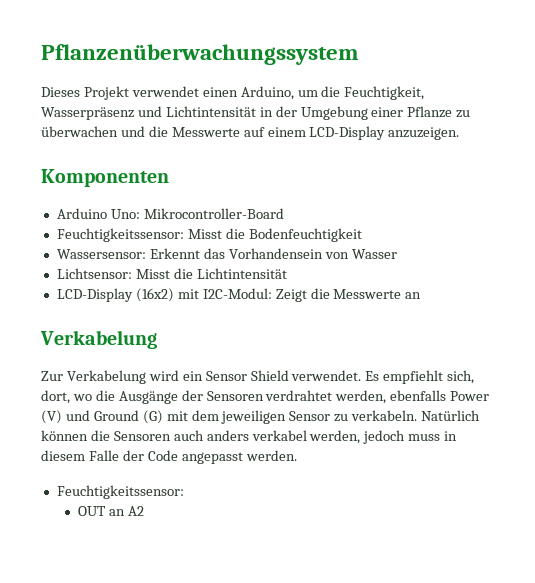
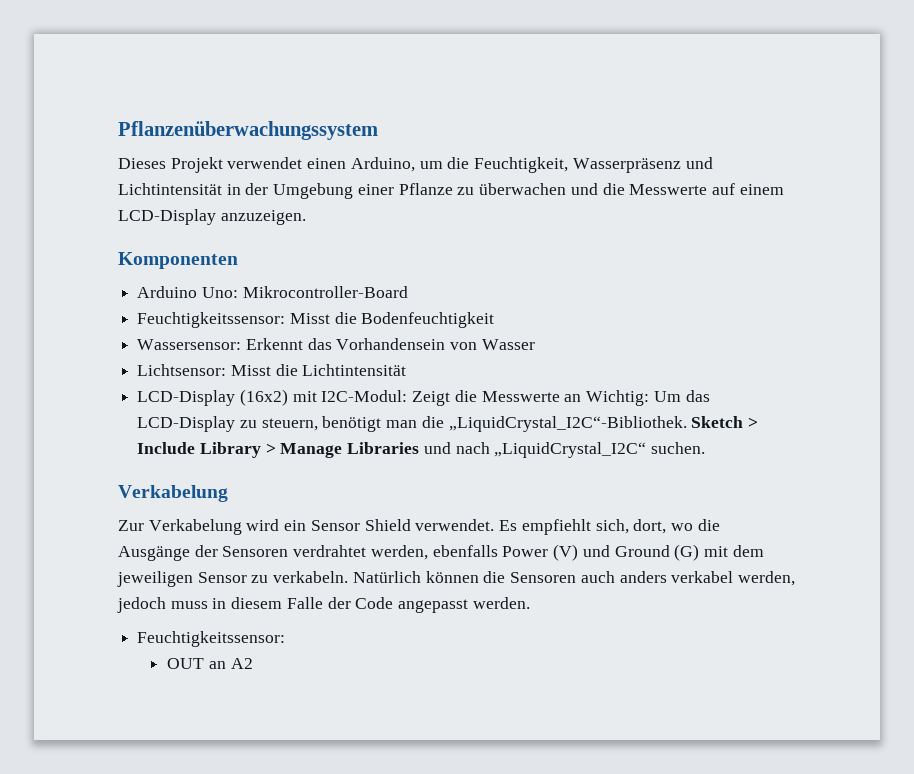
(422, 295) none -> [586,390,710,406] [137,416,759,432] [137,442,706,458] Wichtig: Um das LCD-Display zu steuern, benötigt man die „LiquidCrystal_I2C“-Bibliothek. Sketch > Include Library > Manage Libraries und nach „LiquidCrystal_I2C“ suchen.

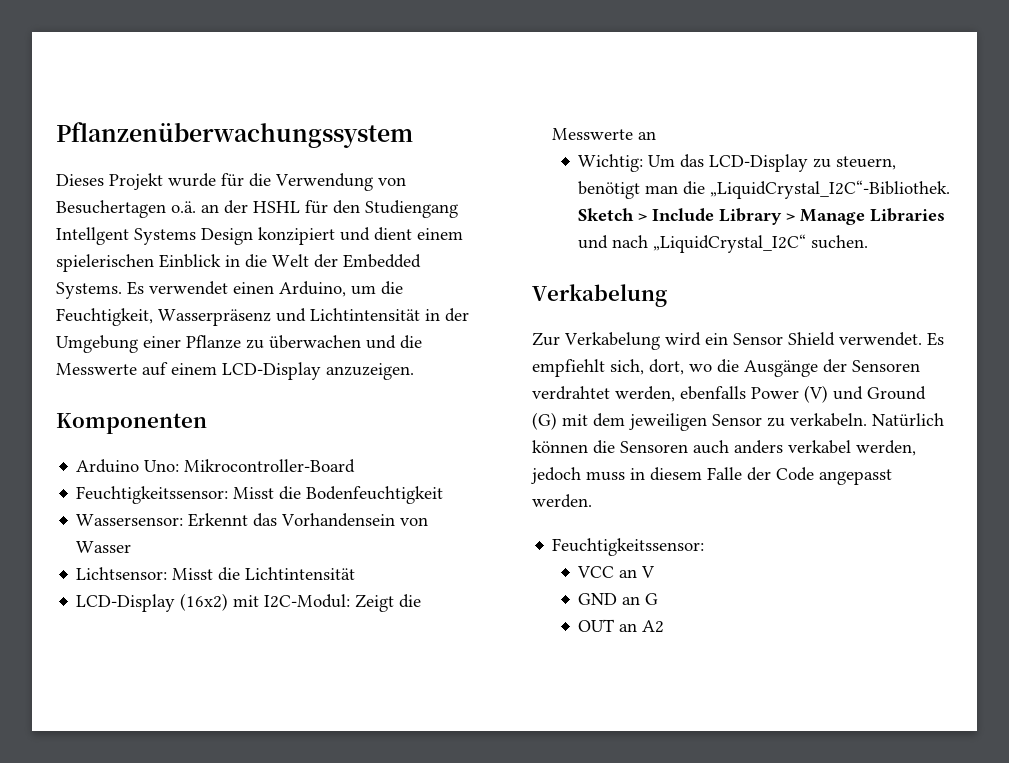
(223, 165) none -> [168,173,406,191] [56,200,458,218] [56,227,463,245] [56,254,421,272] [56,281,144,299] wurde für die Verwendung von Besuchertagen o.ä. an der HSHL für den Studiengang Intellgent Systems Design konzipiert und dient einem spielerischen Einblick in die Welt der Embedded Systems. Es
(582, 398) none -> (657, 135) //
(286, 639) none -> [577,566,656,578] [578,593,659,605] // VCC an V // GND an G

